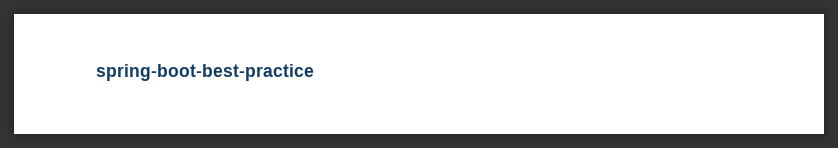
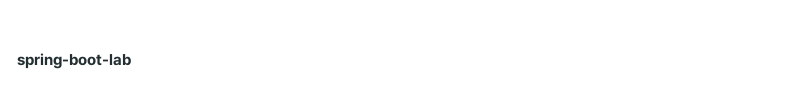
[96,64,314,81] spring-boot-best-practice -> [17,53,131,69] spring-boot-lab

